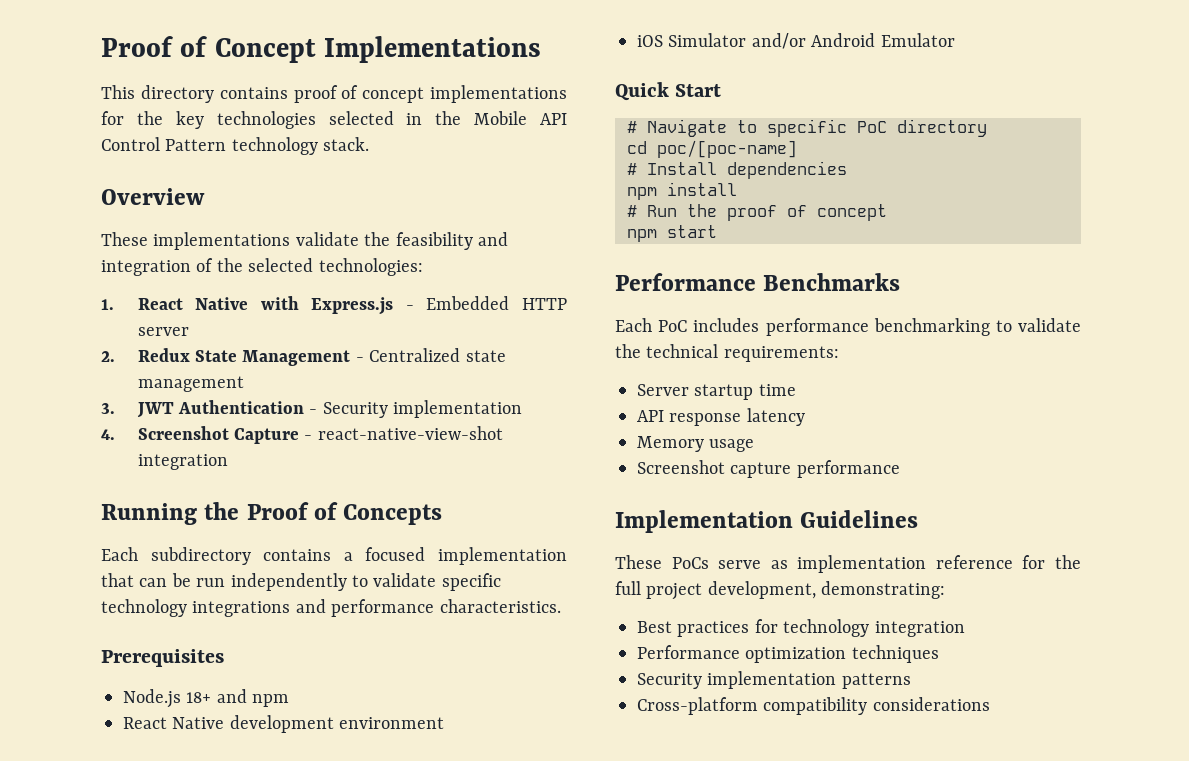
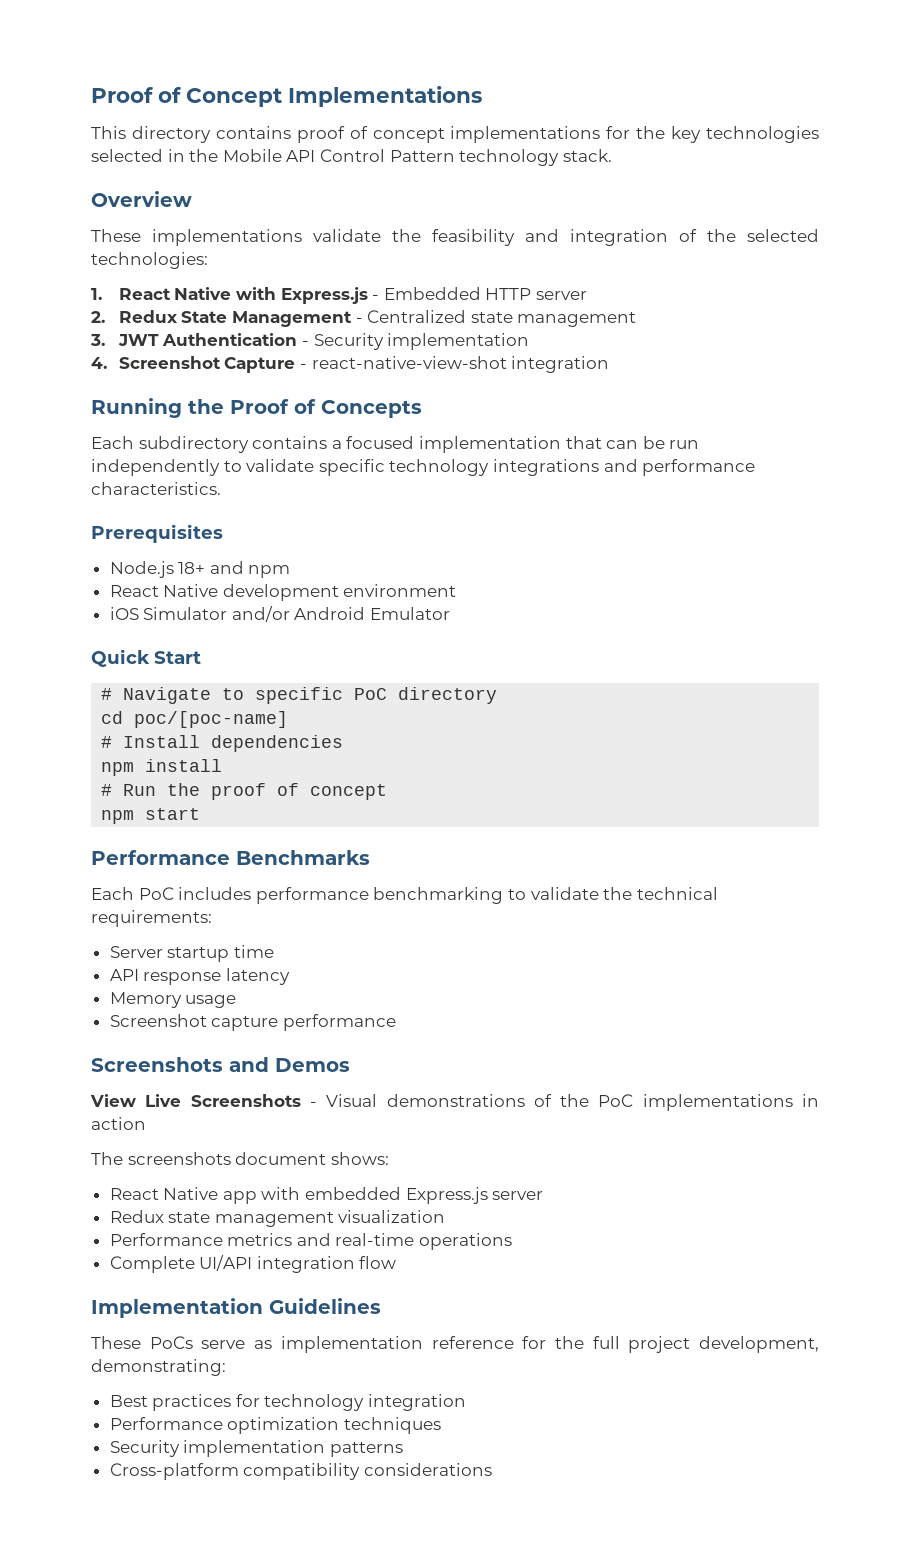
(900, 469) none -> [91,1057,350,1072] [90,1094,819,1111] [91,1117,146,1130] [91,1152,389,1165] [109,1187,544,1204] [109,1210,446,1227] [109,1233,513,1250] [109,1255,397,1273] // Screenshots and Demos // View Live Screenshots - Visual demonstrations of the PoC implementations in action // The screenshots document shows: // React Native app with embedded Express.js server // Redux state management visualization // Performance metrics and real-time operations // Complete UI/API integration flow

